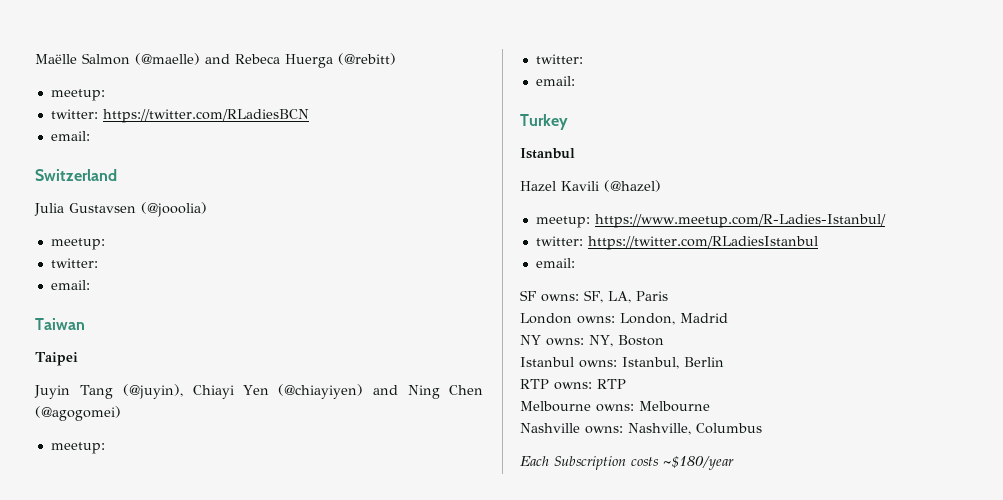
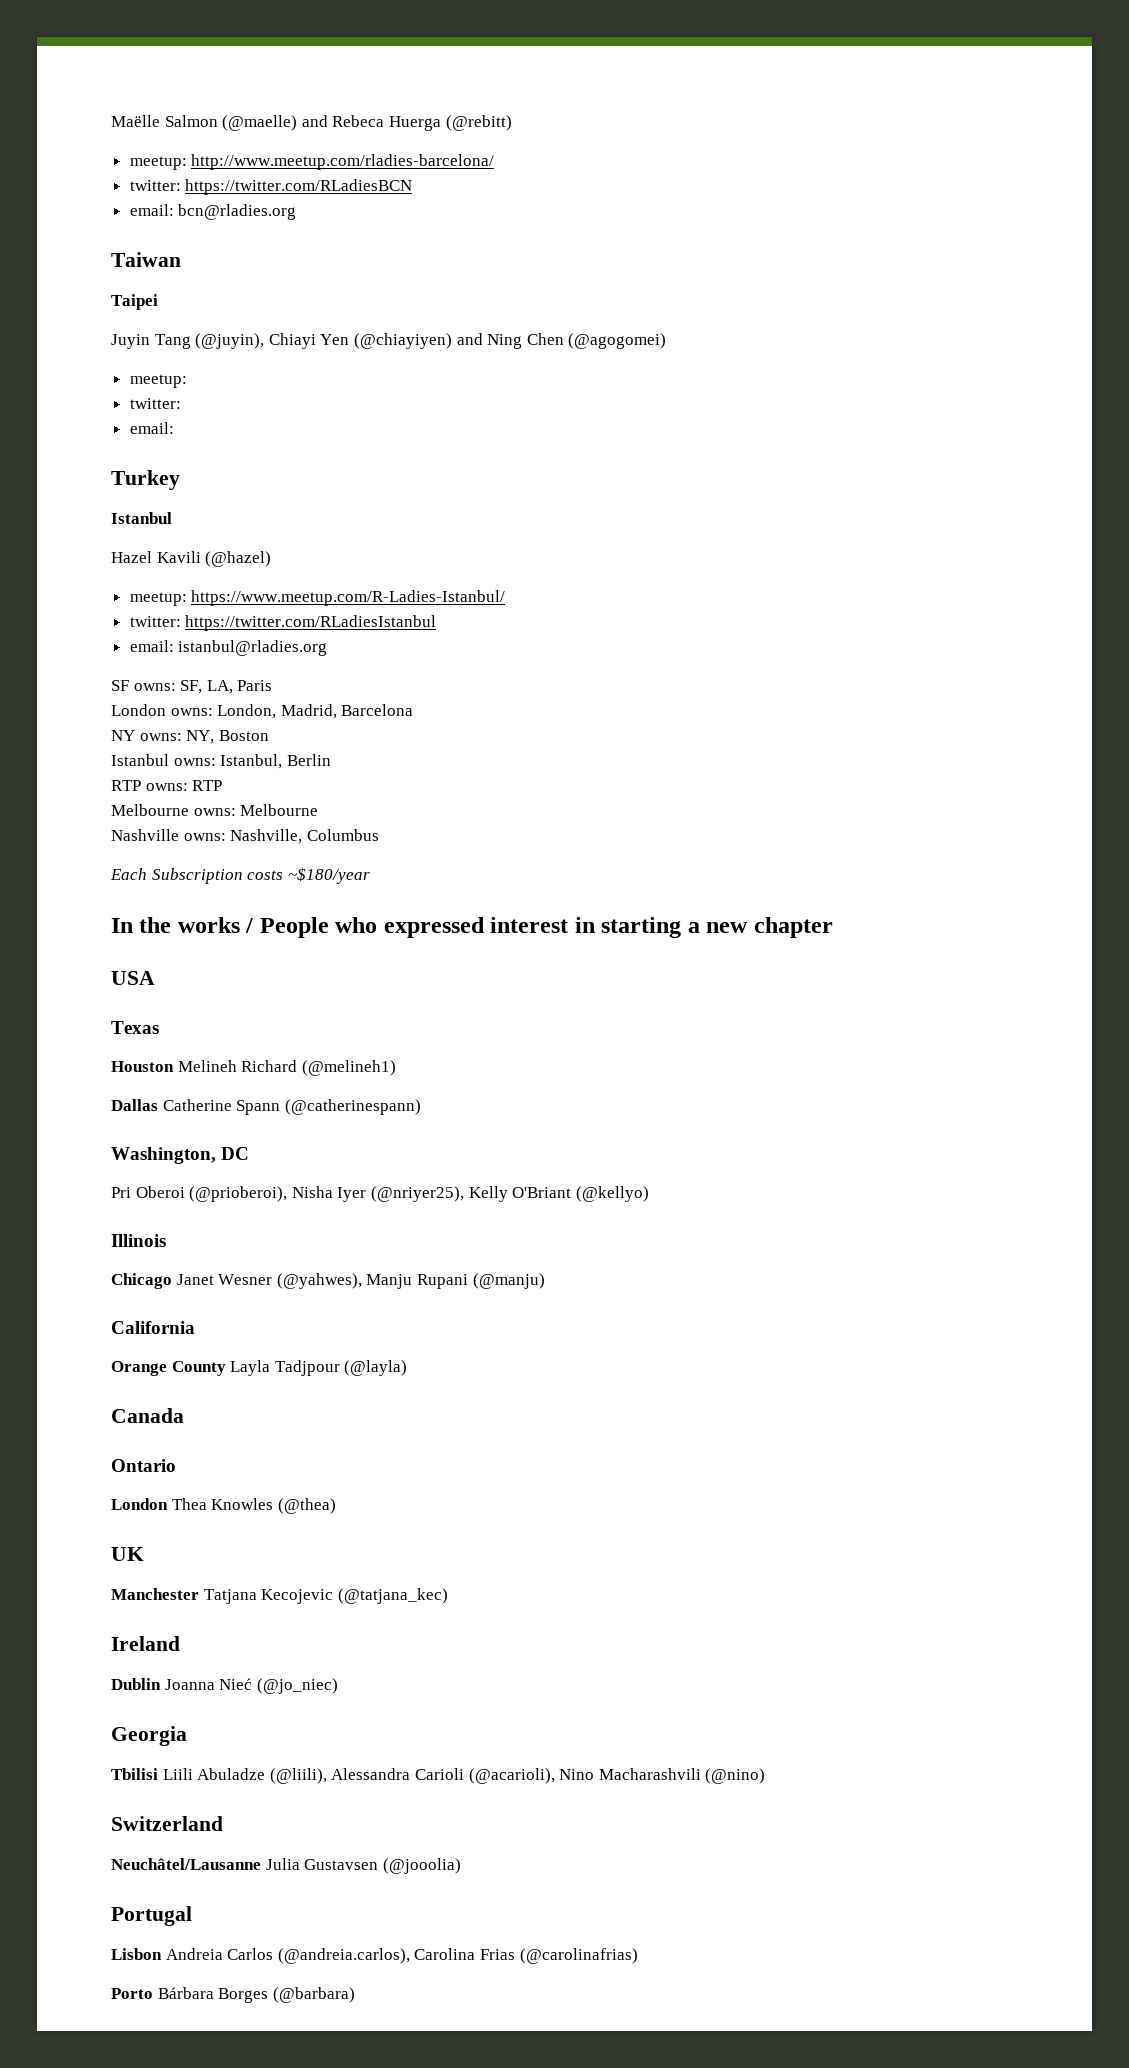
(105, 95) none -> [191,154,495,170] http://www.meetup.com/rladies-barcelona/
[35,169,117,181] [34,202,207,217] [50,238,105,250] [50,258,98,268] [50,280,90,290] // Switzerland // Julia Gustavsen (@jooolia) // meetup: // twitter: // email: -> [178,204,297,220] bcn@rladies.org
(575, 263) none -> [178,640,328,656] istanbul@rladies.org
[680,313,728,323] Madrid -> [280,704,414,719] Madrid, Barcelona
(734, 463) none -> [111,917,833,938] [111,971,155,985] [111,1021,159,1034] [111,1060,396,1076] [111,1099,421,1115] [111,1147,250,1164] [111,1186,649,1202] [111,1234,166,1247] [111,1273,545,1289] [111,1321,195,1334] [111,1360,408,1376] [111,1408,184,1423] [111,1459,176,1472] [111,1498,336,1514] [111,1547,144,1561] [111,1588,448,1604] [111,1636,180,1651] [111,1678,338,1694] [111,1726,187,1746] [111,1768,766,1784] [111,1816,223,1831] [111,1858,461,1874] [111,1906,192,1926] [111,1948,638,1964] [111,1987,355,2003] // In the works / People who expressed interest in starting a new chapter // USA // Texas // Houston Melineh Richard (@melineh1) // Dallas Catherine Spann (@catherinespann) // Washington, DC // Pri Oberoi (@prioberoi), Nisha Iyer (@nriyer25), Kelly O'Briant (@kellyo) // Illinois // Chicago Janet Wesner (@yahwes), Manju Rupani (@manju) // California // Orange County Layla Tadjpour (@layla) // Canada // Ontario // London Thea Knowles (@thea) // UK // Manchester Tatjana Kecojevic (@tatjana_kec) // Ireland // Dublin Joanna Nieć (@jo_niec) // Georgia // Tbilisi Liili Abuladze (@liili), Alessandra Carioli (@acarioli), Nino Macharashvili (@nino) // Switzerland // Neuchâtel/Lausanne Julia Gustavsen (@jooolia) // Portugal // Lisbon Andreia Carlos (@andreia.carlos), Carolina Frias (@carolinafrias) // Porto Bárbara Borges (@barbara)

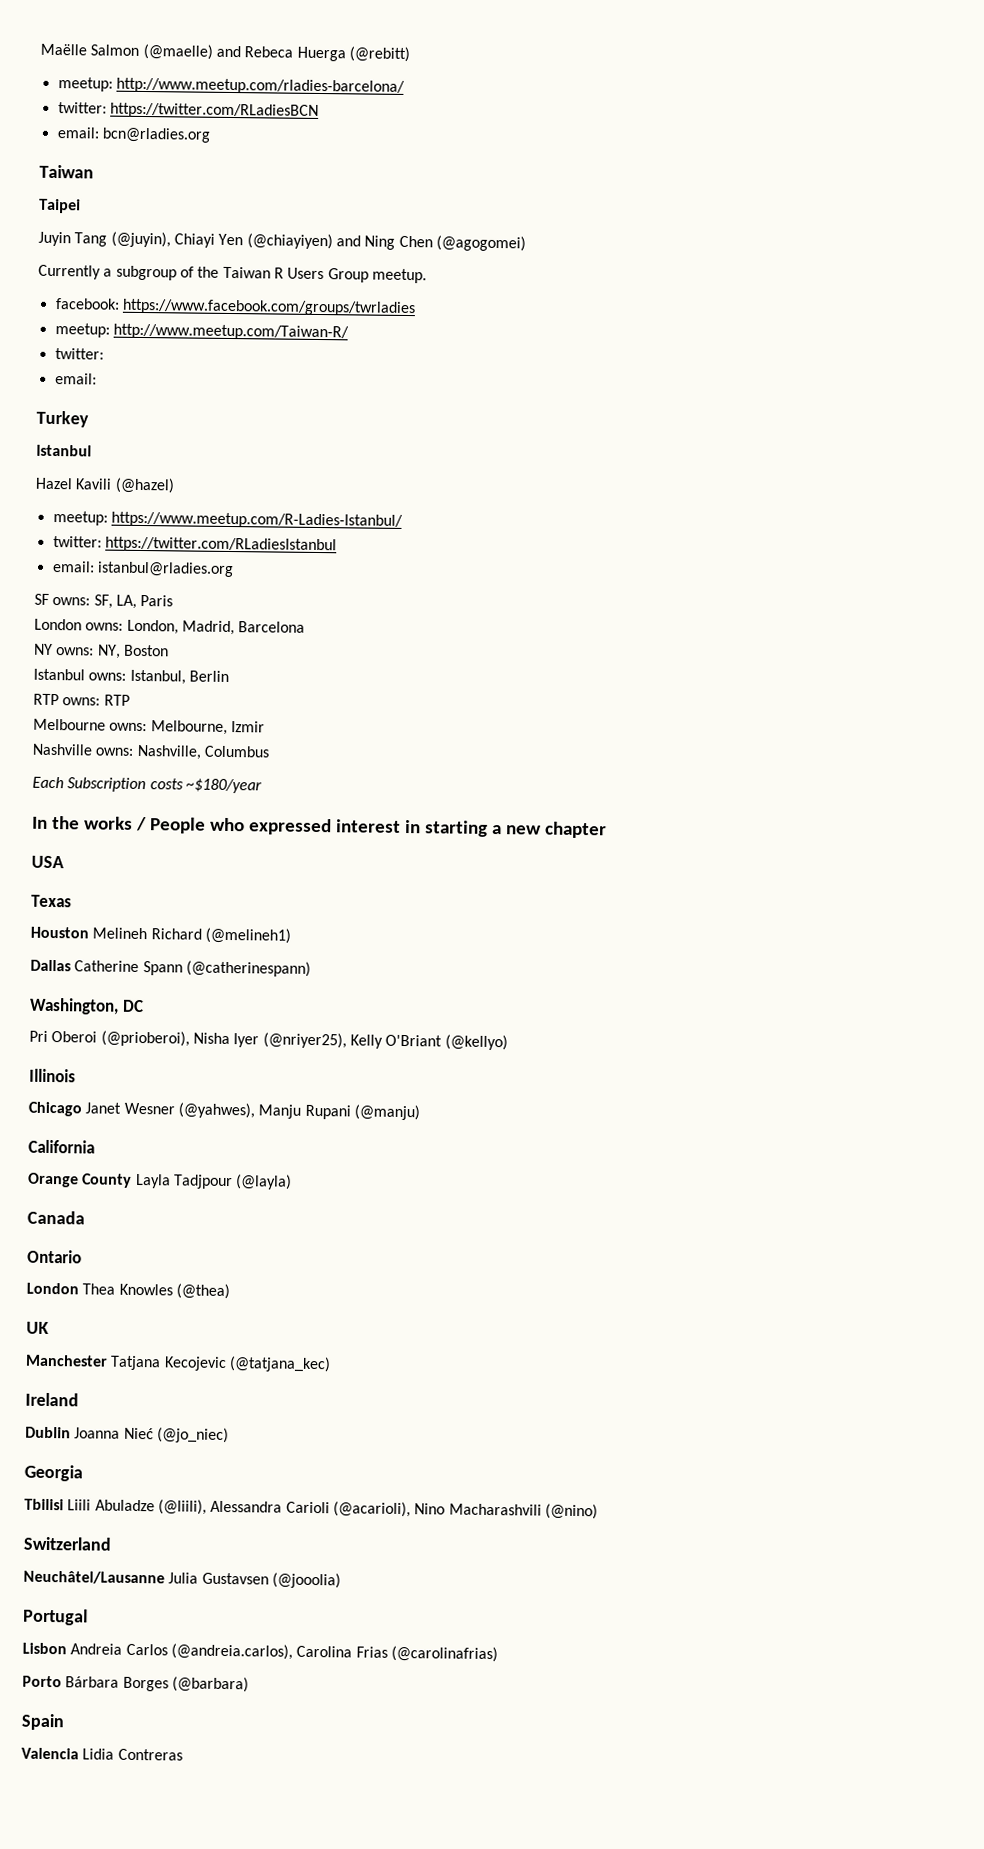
[129,374,187,388] // meetup: -> [38,264,427,284] [54,298,416,317] [54,323,349,341] // Currently a subgroup of the Taiwan R Users Group meetup. // facebook: https://www.facebook.com/groups/twrladies // meetup: http://www.meetup.com/Taiwan-R/
[240,804,319,816] Melbourne -> [150,720,265,735] Melbourne, Izmir
(355, 1995) none -> [21,1713,65,1731] [21,1747,183,1761] // Spain // Valencia Lidia Contreras

